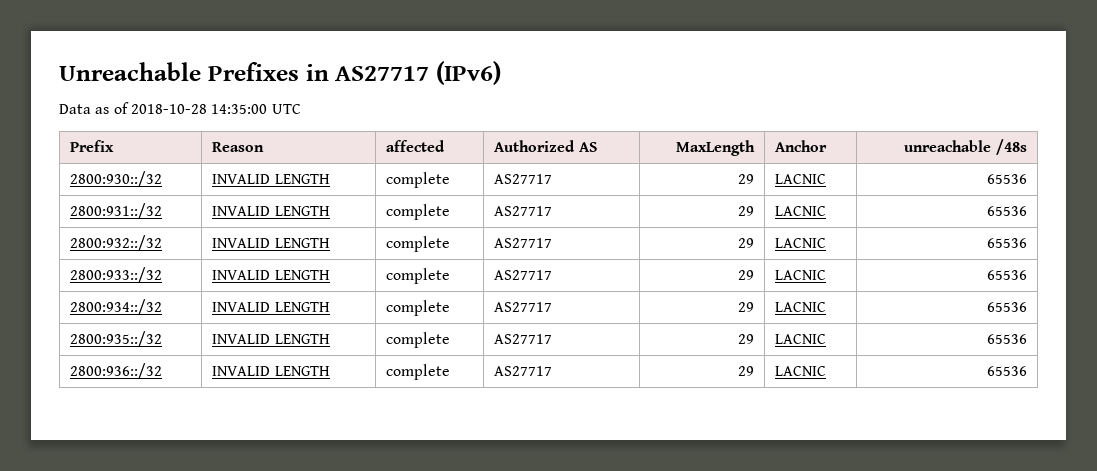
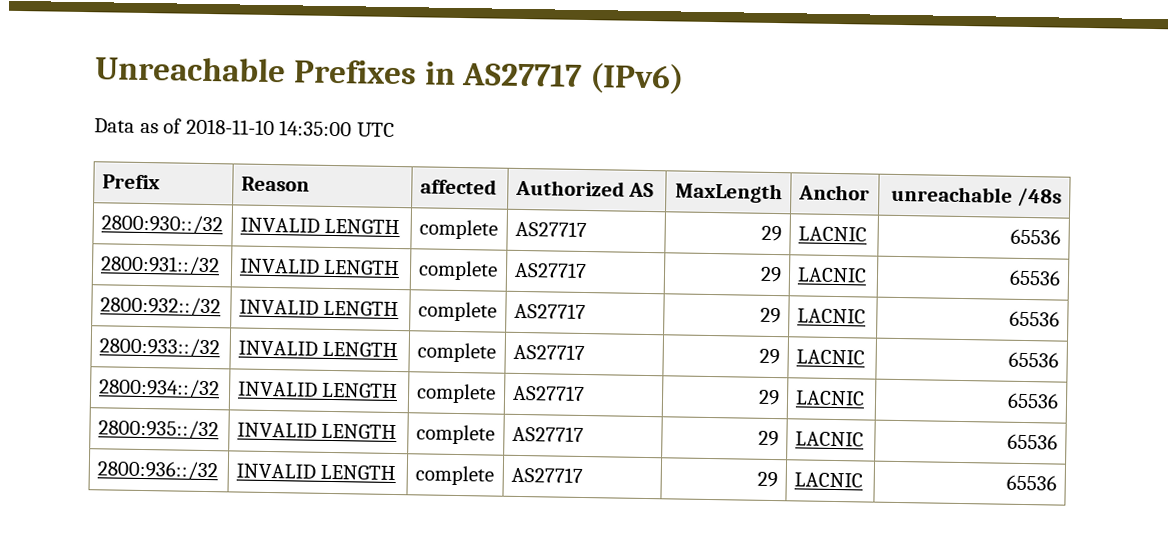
[130,104,207,114] 2018-10-28 -> [185,118,275,136] 2018-11-10

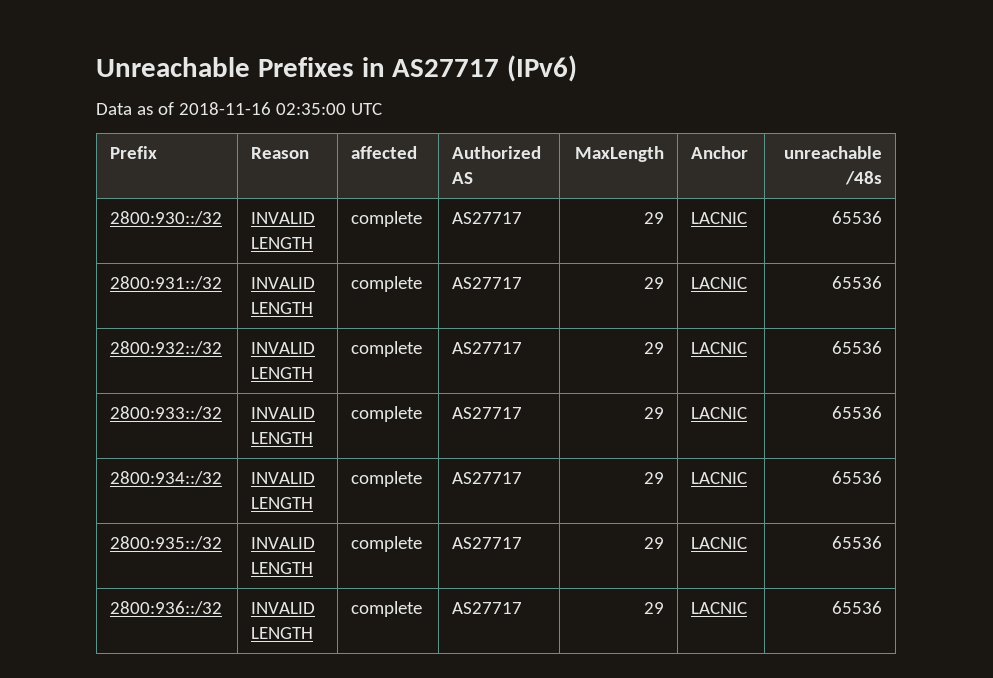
[185,118,353,137] 2018-11-10 14:35:00 -> [178,102,346,115] 2018-11-16 02:35:00

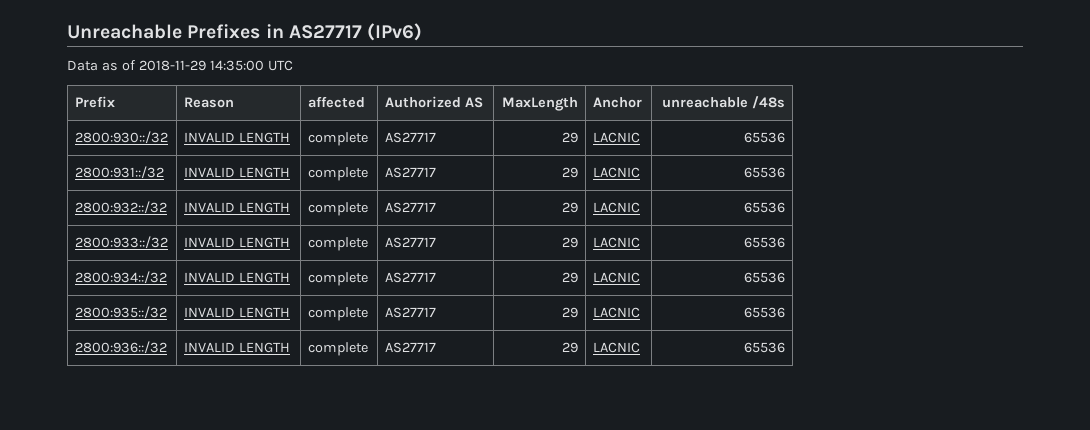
[178,102,346,115] 2018-11-16 02:35:00 -> [138,60,264,71] 2018-11-29 14:35:00

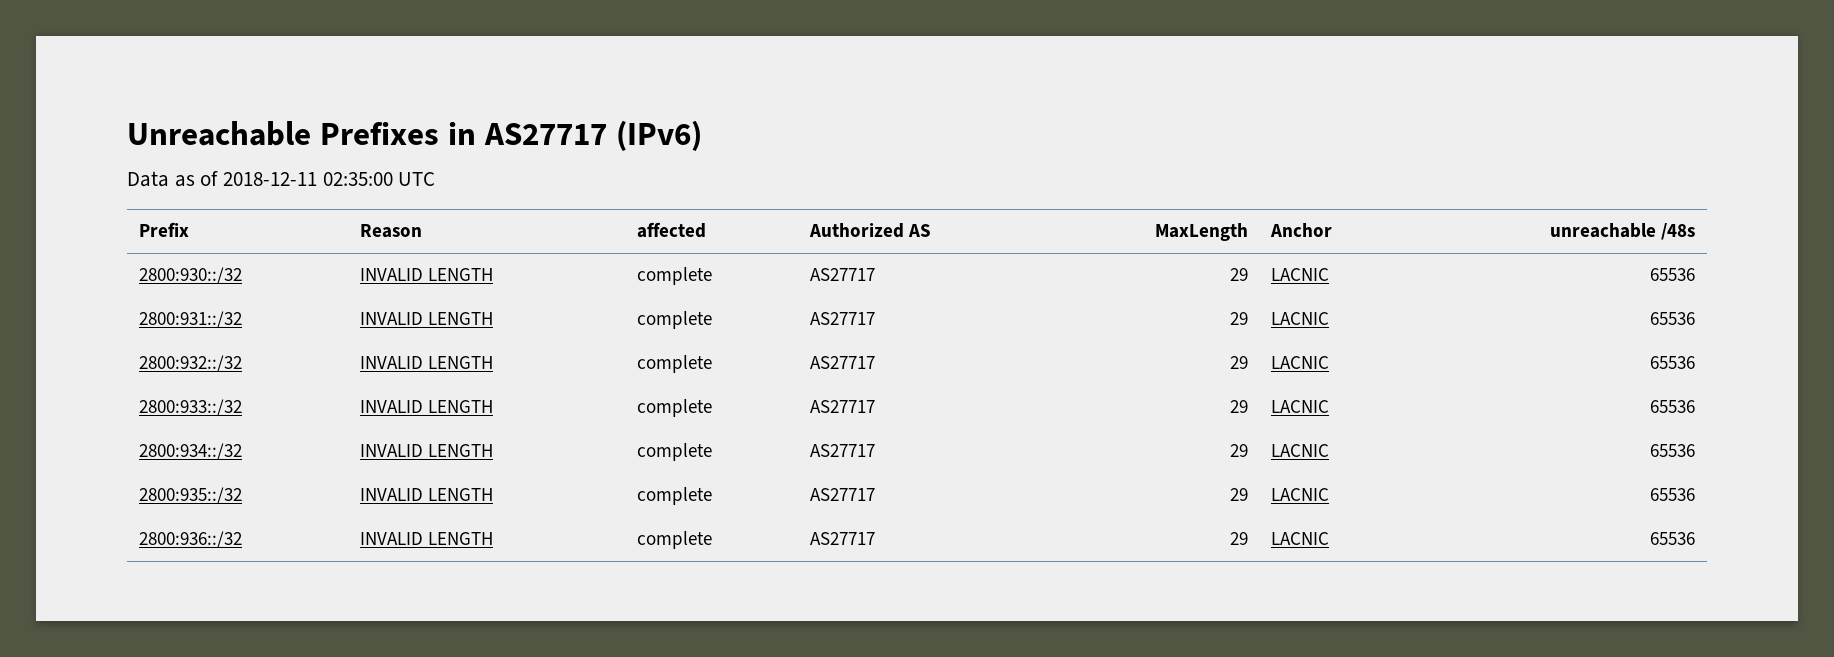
[138,60,264,71] 2018-11-29 14:35:00 -> [223,172,393,186] 2018-12-11 02:35:00

